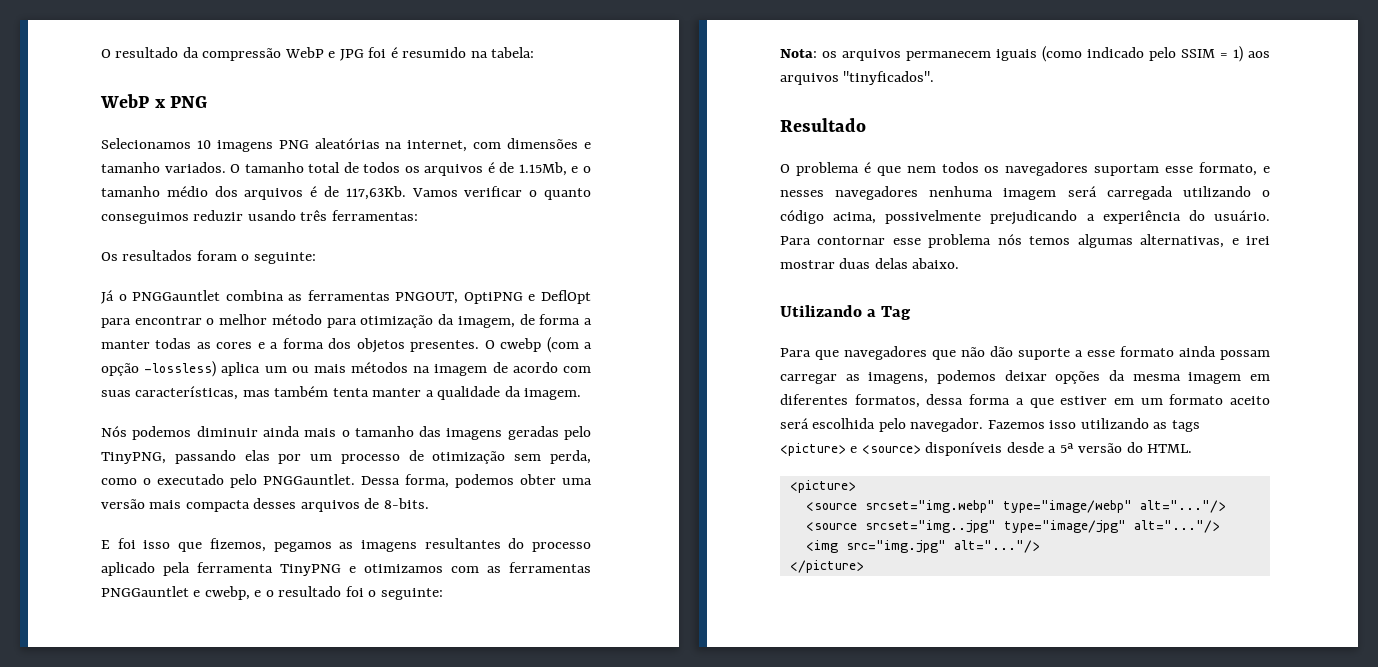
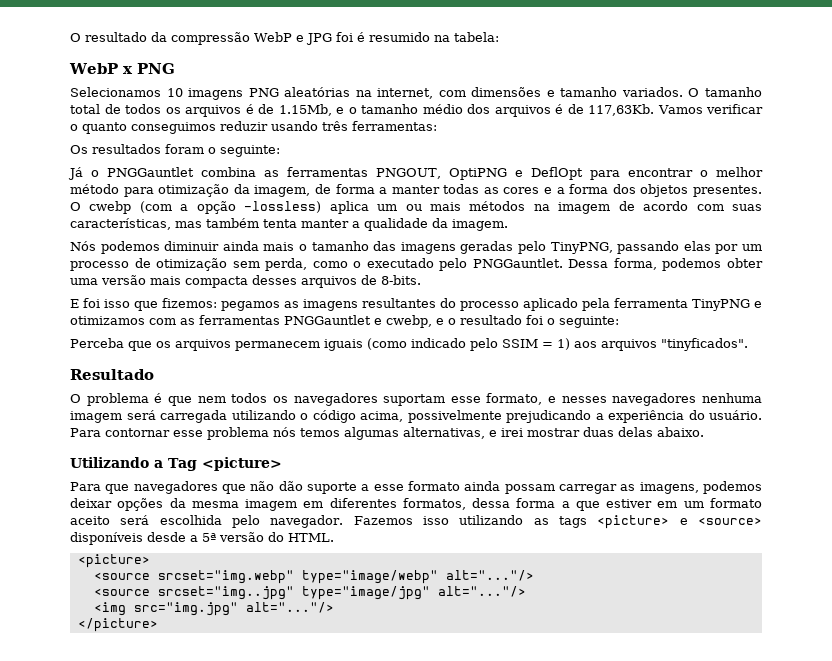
[209,538,266,552] fizemos, -> [162,298,217,308] fizemos:
[780,49,817,58] Nota: -> [70,338,152,351] Perceba que
(911, 313) none -> [201,457,282,471] <picture>

